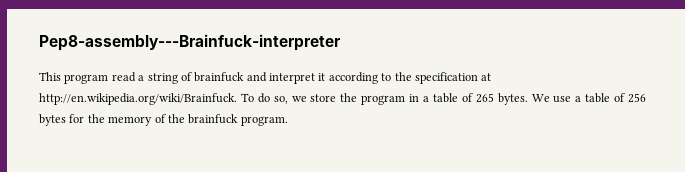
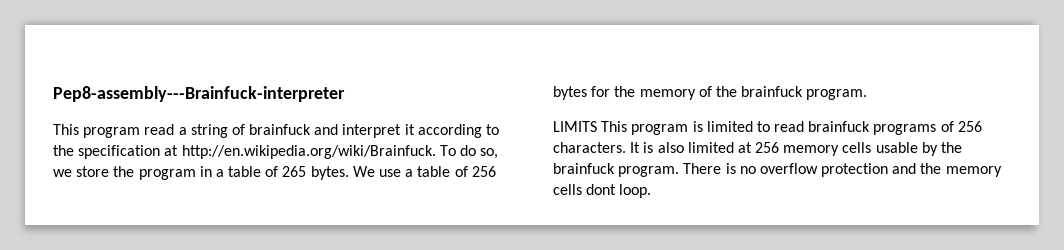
(288, 121) none -> [553,121,982,135] [553,142,963,156] [553,163,1002,177] [553,184,652,198] // LIMITS This program is limited to read brainfuck programs of 256 characters. It is also limited at 256 memory cells usable by the brainfuck program. There is no overflow protection and the memory cells dont loop.

